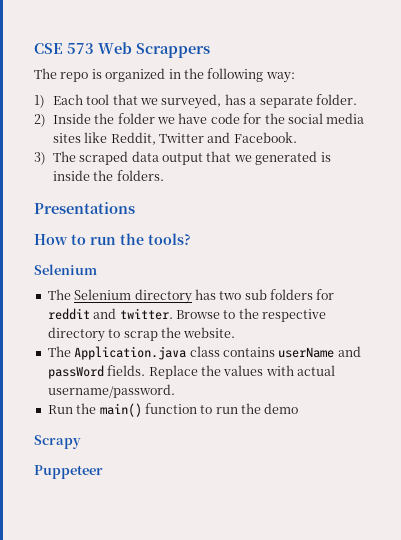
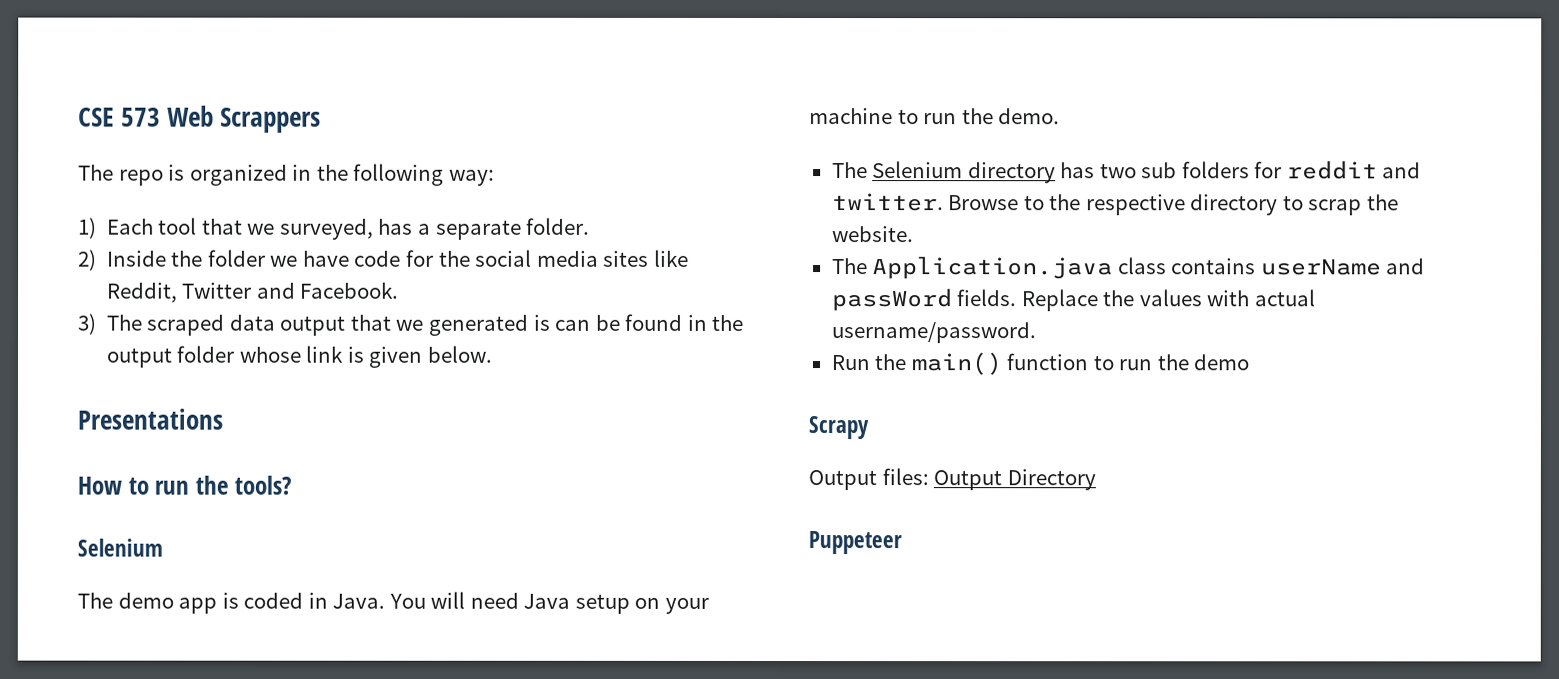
[52,170,164,181] inside the folders. -> [555,313,745,331] [105,345,493,368] can be found in the output folder whose link is given below.
(97, 269) none -> [77,591,709,614] [809,108,1061,125] // The demo app is coded in Java. You will need Java setup on your machine to run the demo.
(81, 442) none -> [808,468,1096,491] // Output files: Output Directory

